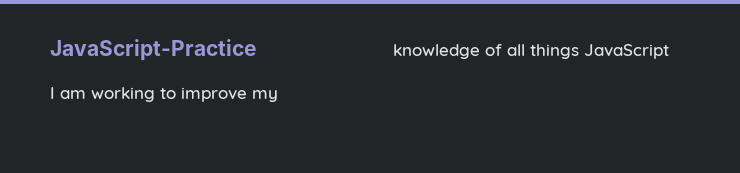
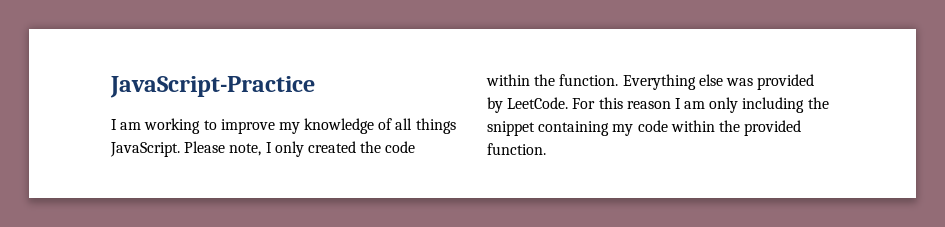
[584,44,669,59] JavaScript -> [110,141,416,157] [486,74,815,90] [487,97,829,113] [487,120,802,136] [487,143,546,155] JavaScript. Please note, I only created the code within the function. Everything else was provided by LeetCode. For this reason I am only including the snippet containing my code within the provided function.

